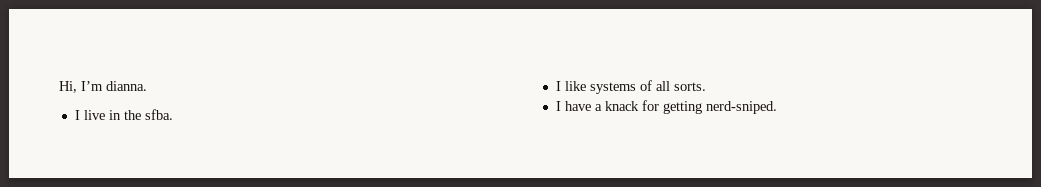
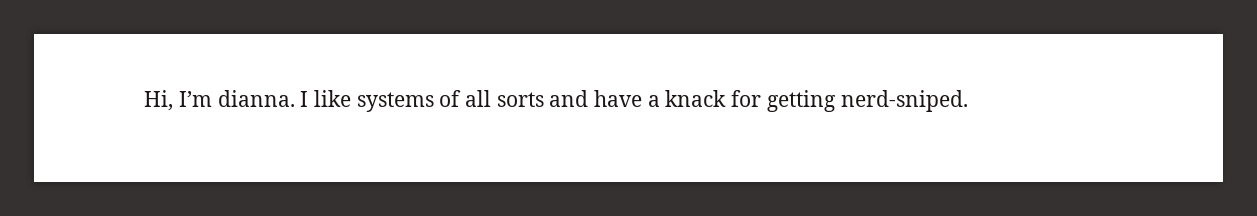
[74,109,173,120] // I live in the sfba. // -> (295, 98) none
[673,82,706,91] [555,101,561,111] sorts. // I -> [496,90,589,107] sorts and

